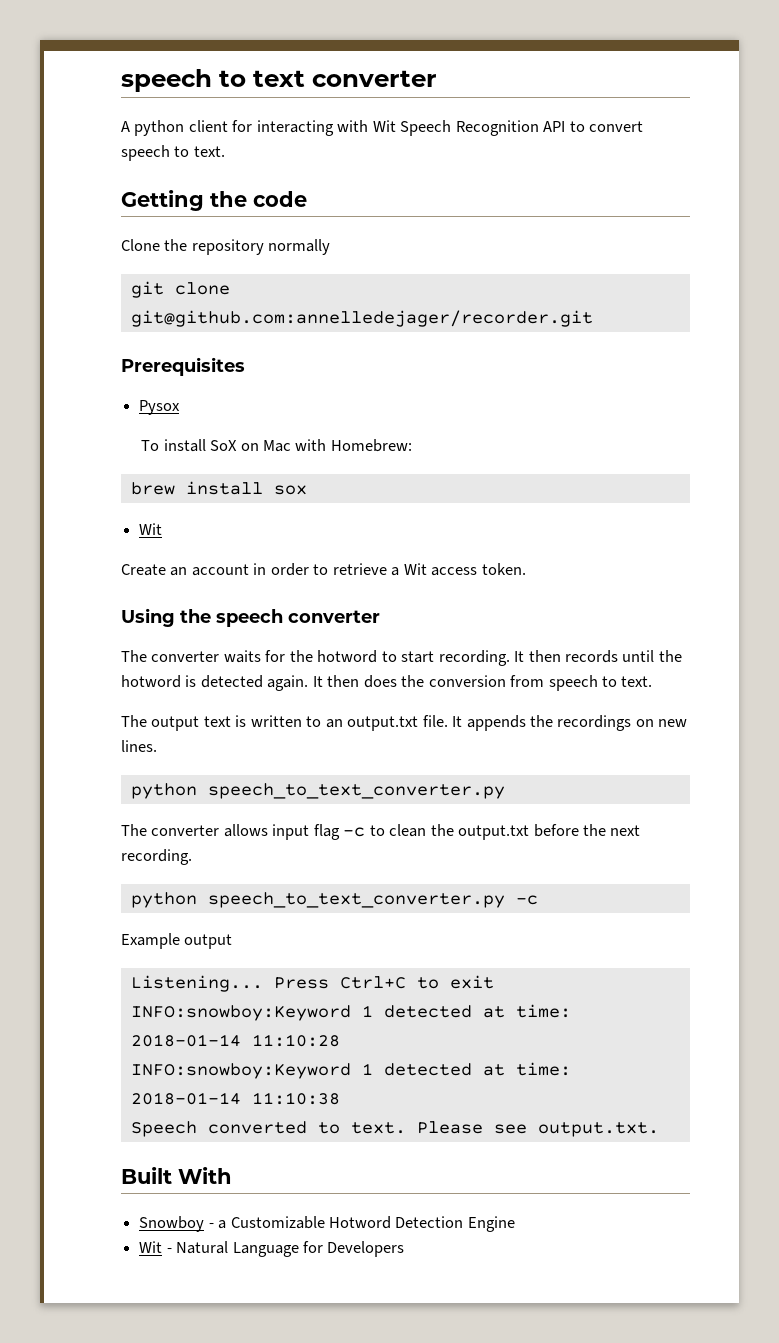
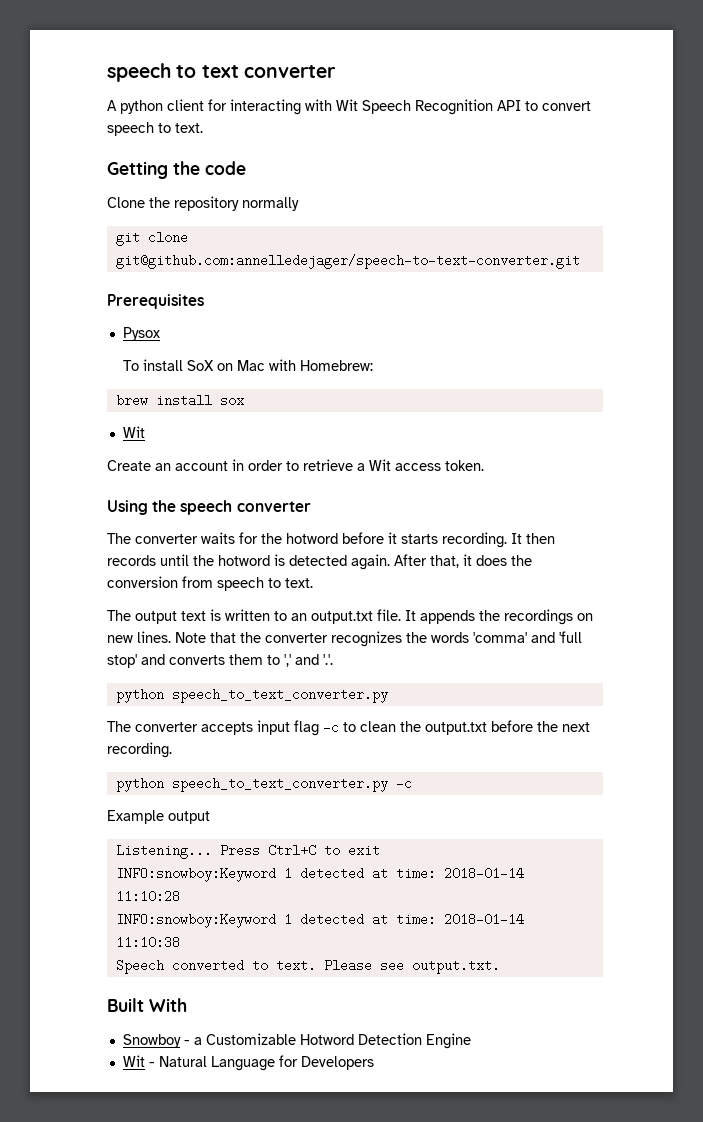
[130,310,593,327] git@github.com:annelledejager/recorder.git -> [115,254,580,269] git@github.com:annelledejager/speech-to-text-converter.git
[381,651,435,663] to start -> [342,532,438,544] before it starts
[312,675,360,687] It then -> [394,554,472,568] After that, it
(157, 746) none -> [175,631,582,647] [107,654,333,668] Note that the converter recognizes the words 'comma' and 'full stop' and converts them to ',' and '.'.
[223,824,268,837] allows -> [201,722,253,735] accepts

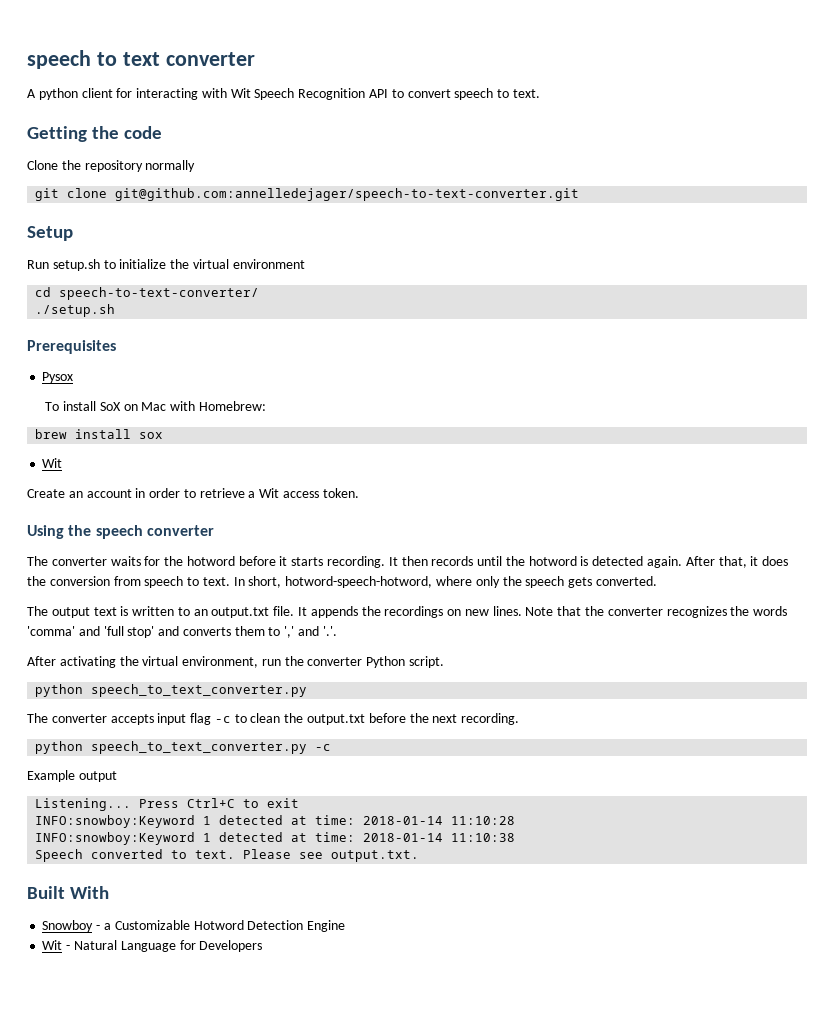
(580, 261) none -> [27,226,73,241] [27,259,305,271] [35,287,260,300] [35,304,116,317] // Setup // Run setup.sh to initialize the virtual environment // cd speech-to-text-converter/ // ./setup.sh
(313, 583) none -> [233,576,657,588] In short, hotword-speech-hotword, where only the speech gets converted.
(333, 659) none -> [27,656,445,668] // After activating the virtual environment, run the converter Python script.

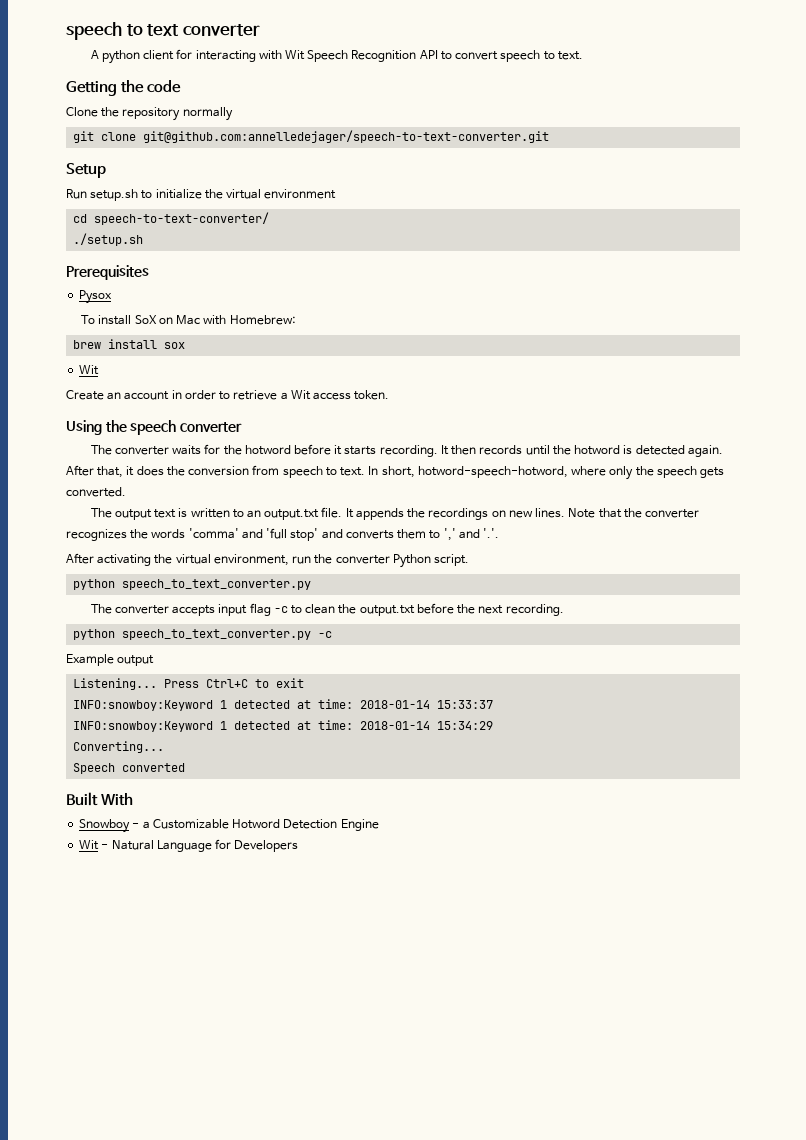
[451,816,516,825] [35,832,516,845] 11:10:28 // INFO:snowboy:Keyword 1 detected at time: 2018-01-14 11:10:38 -> [437,700,494,709] [73,720,494,732] [73,741,165,753] 15:33:37 // INFO:snowboy:Keyword 1 detected at time: 2018-01-14 15:34:29 // Converting...
[171,849,420,862] to text. Please see output.txt. -> (186, 767) none

